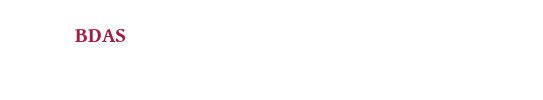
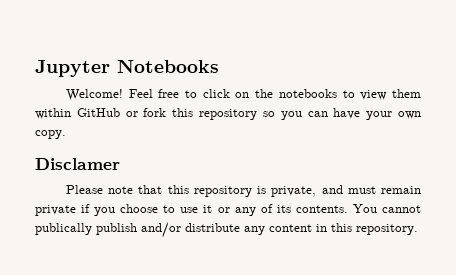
[75,29,126,42] BDAS -> [35,60,219,77] [65,89,422,101] [35,108,421,120] [35,130,66,139] [35,158,120,170] [65,185,422,197] [35,204,421,216] [35,222,418,238] Jupyter Notebooks // Welcome! Feel free to click on the notebooks to view them within GitHub or fork this repository so you can have your own copy. // Disclamer // Please note that this repository is private, and must remain private if you choose to use it or any of its contents. You cannot publically publish and/or distribute any content in this repository.

